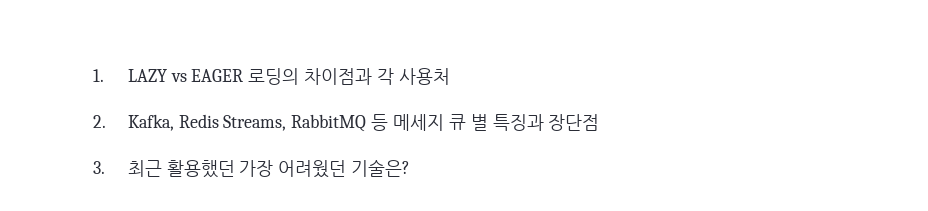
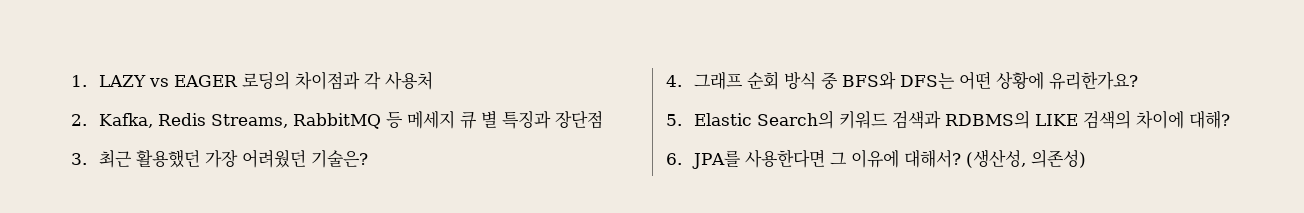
(411, 168) none -> [666,71,1139,90] [666,110,1231,129] [666,149,1087,169] // 4. 그래프 순회 방식 중 BFS와 DFS는 어떤 상황에 유리한가요? // 5. Elastic Search의 키워드 검색과 RDBMS의 LIKE 검색의 차이에 대해? // 6. JPA를 사용한다면 그 이유에 대해서? (생산성, 의존성)

